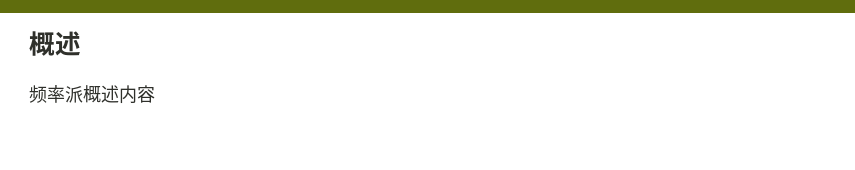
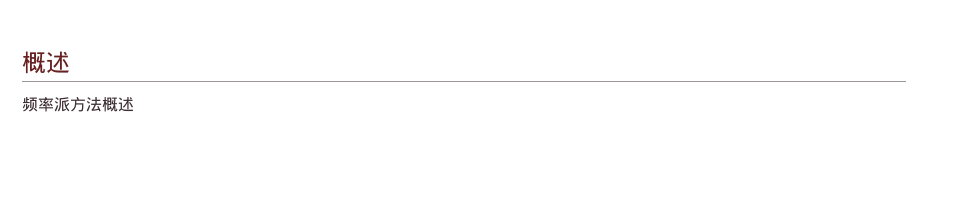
[83,85,155,104] 概述内容 -> [70,97,134,112] 方法概述

